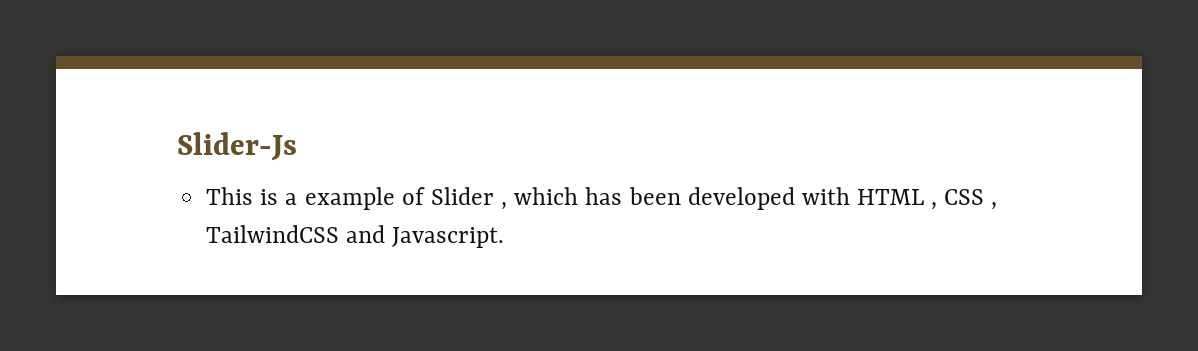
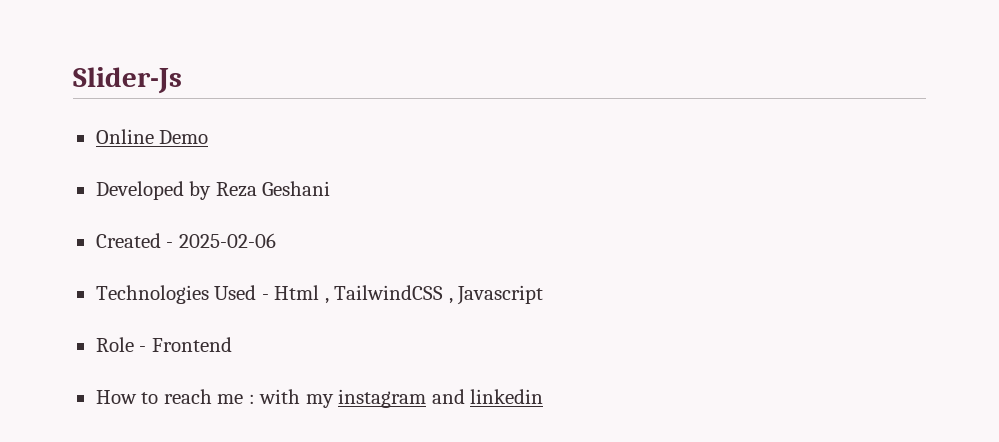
[206,187,998,210] [206,225,505,248] This is a example of Slider , which has been developed with HTML , CSS , TailwindCSS and Javascript. -> [95,129,209,144] [95,181,331,200] [95,233,276,248] [95,285,544,305] [95,337,232,352] [95,389,544,408] Online Demo // Developed by Reza Geshani // Created - 2025-02-06 // Technologies Used - Html , TailwindCSS , Javascript // Role - Frontend // How to reach me : with my instagram and linkedin

